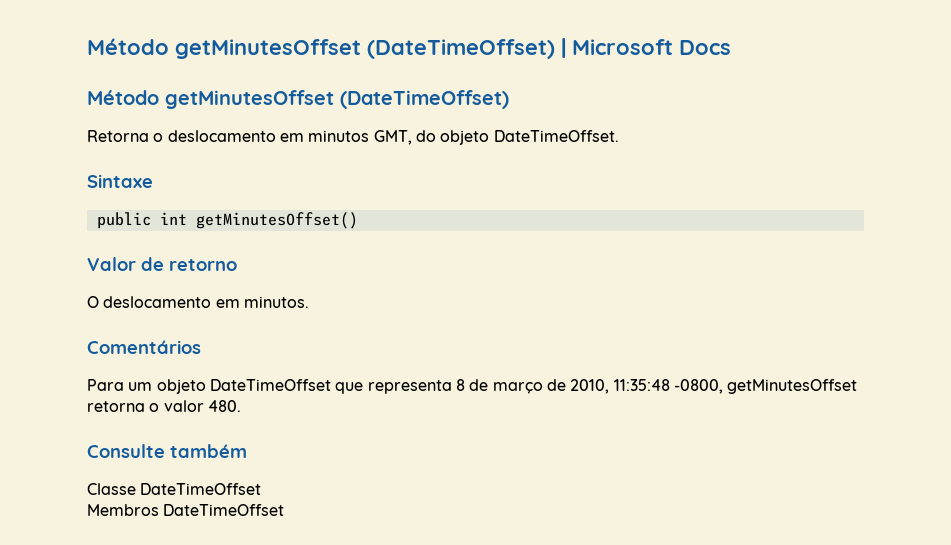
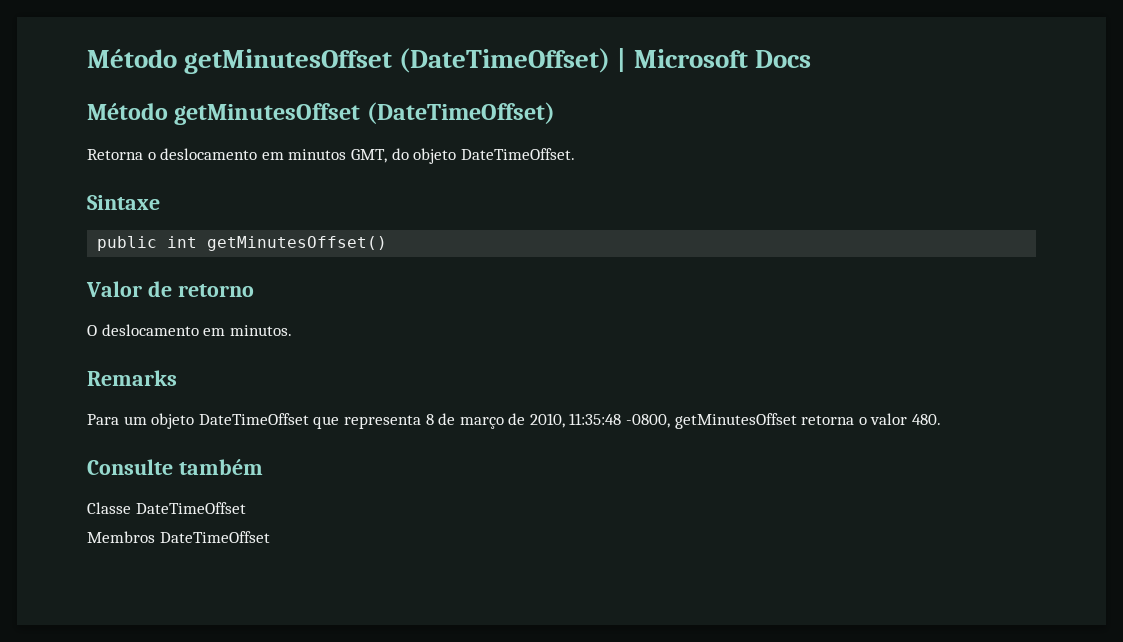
[87,340,201,354] Comentários -> [87,370,177,386] Remarks

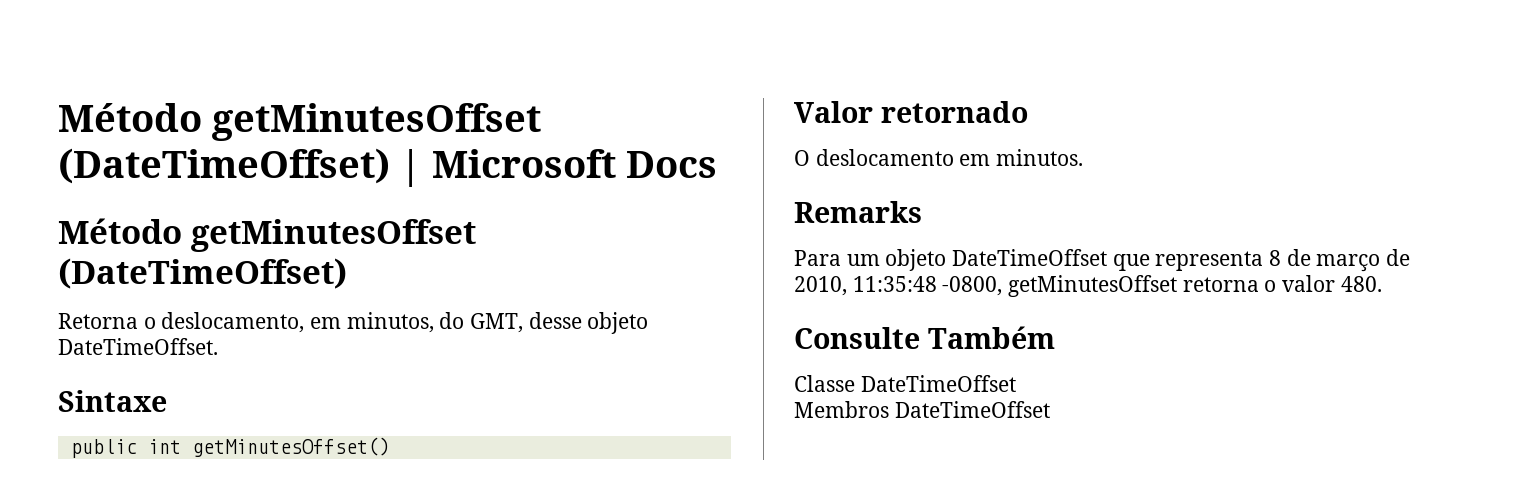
[160,148,409,163] deslocamento em minutos GMT, do -> [161,312,582,333] deslocamento, em minutos, do GMT, desse
[147,281,254,297] de retorno -> [880,101,1028,123] retornado
[178,459,263,475] também -> [927,326,1055,349] Também

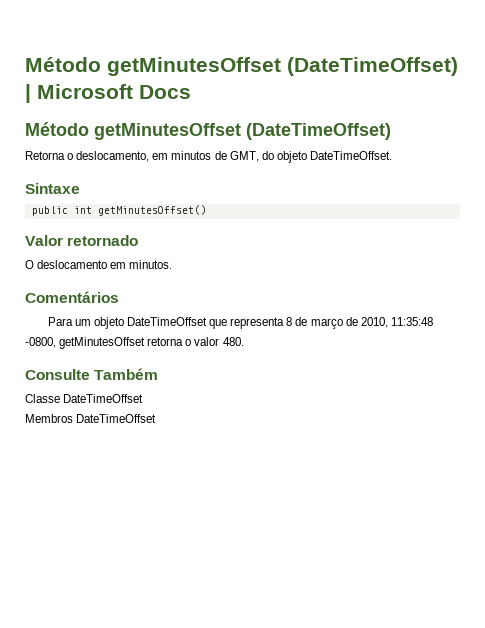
[346,312,582,333] minutos, do GMT, desse -> [171,151,274,162] minutos de GMT, do
[794,201,922,223] Remarks -> [25,291,119,303] Comentários

